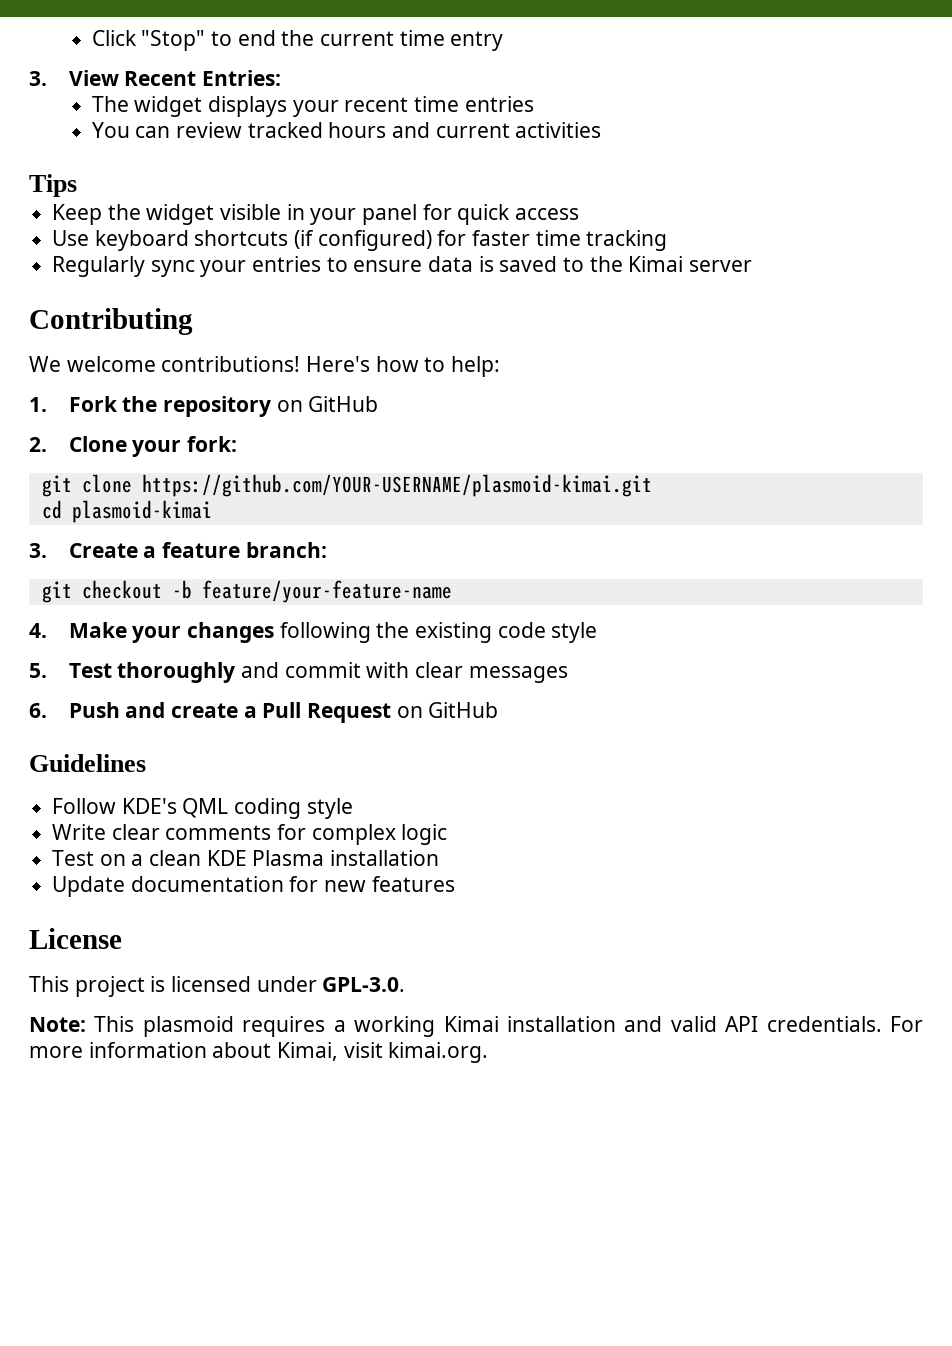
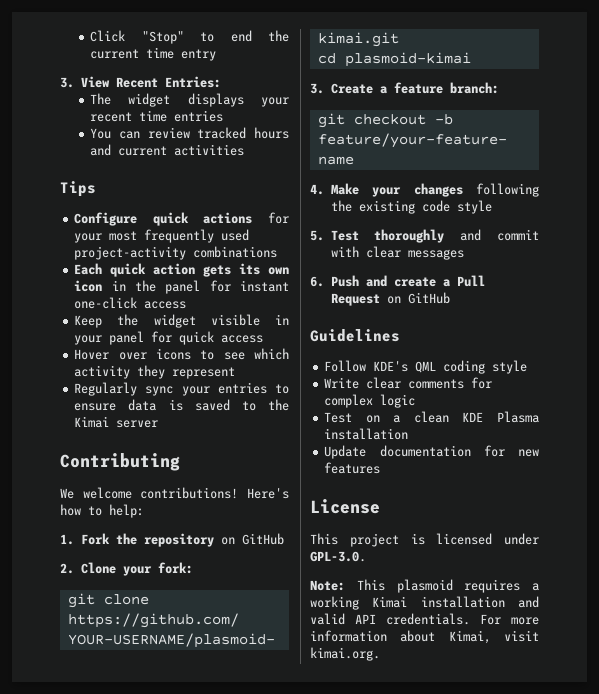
(77, 185) none -> [74,212,289,226] [74,229,250,243] [74,246,278,260] [74,263,289,277] [74,280,289,294] [74,297,187,309] // Configure quick actions for your most frequently used project-activity combinations // Each quick action gets its own icon in the panel for instant one-click access
[52,230,668,251] Use keyboard shortcuts (if configured) for faster time tracking -> [74,348,289,360] [74,365,236,379] Hover over icons to see which activity they represent

